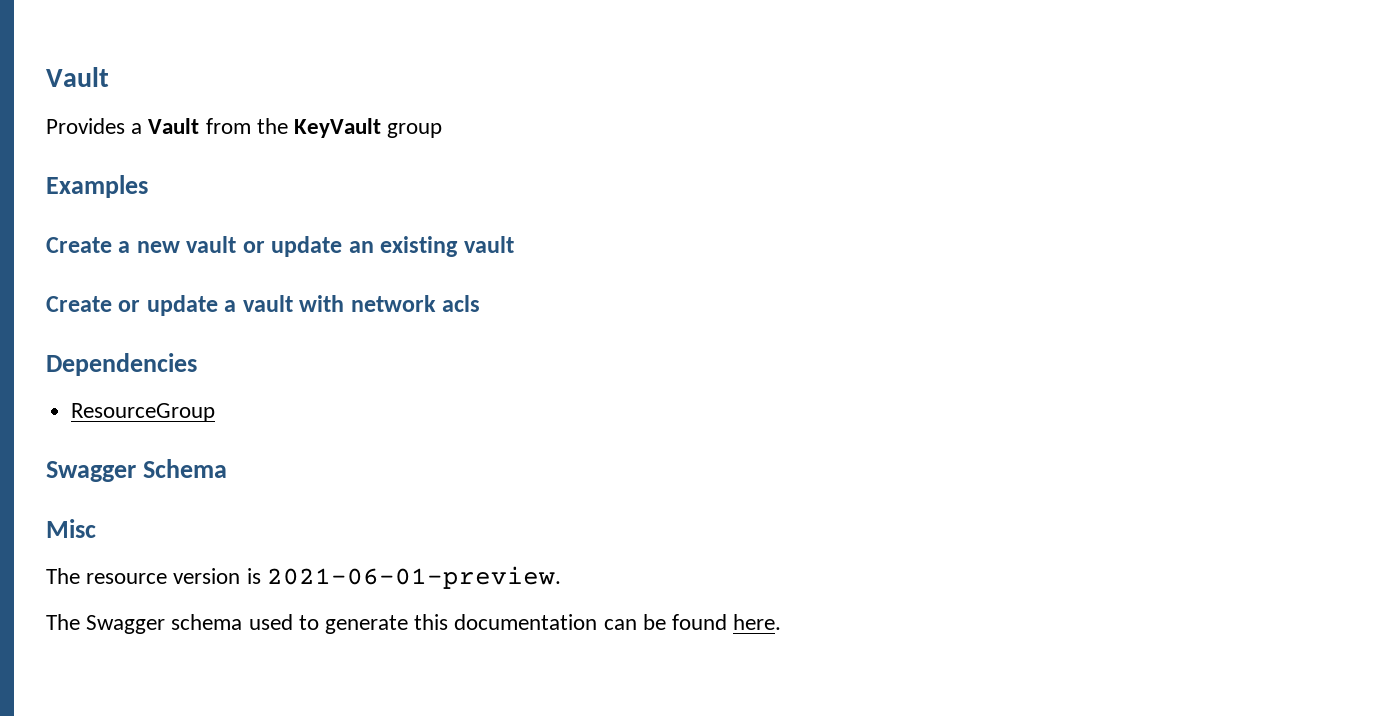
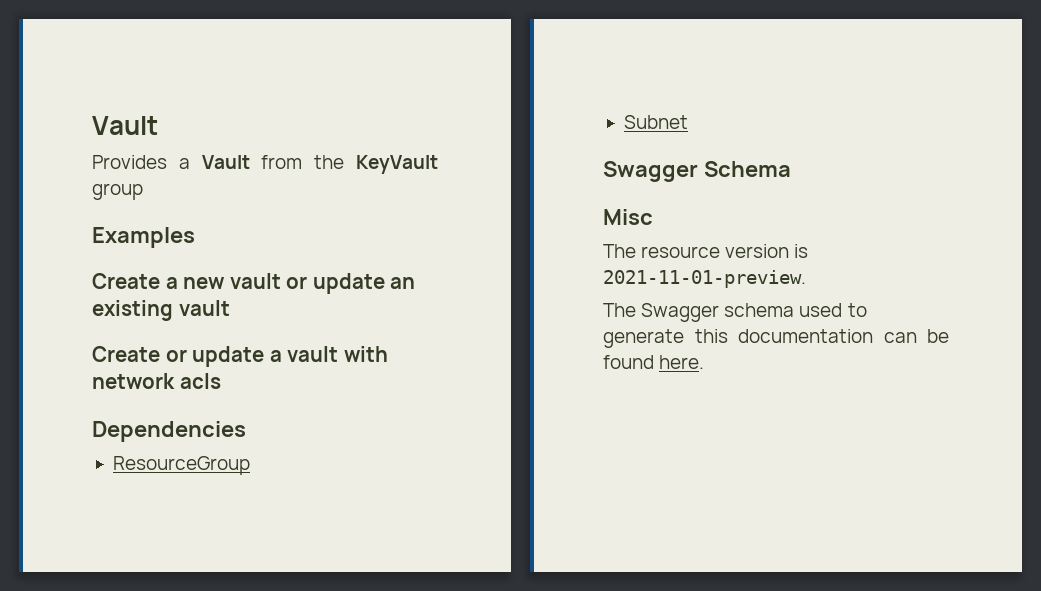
(216, 412) none -> [623,115,688,129] // Subnet
[266,566,561,589] 2021-06-01-preview. -> [603,270,806,288] 2021-11-01-preview.

